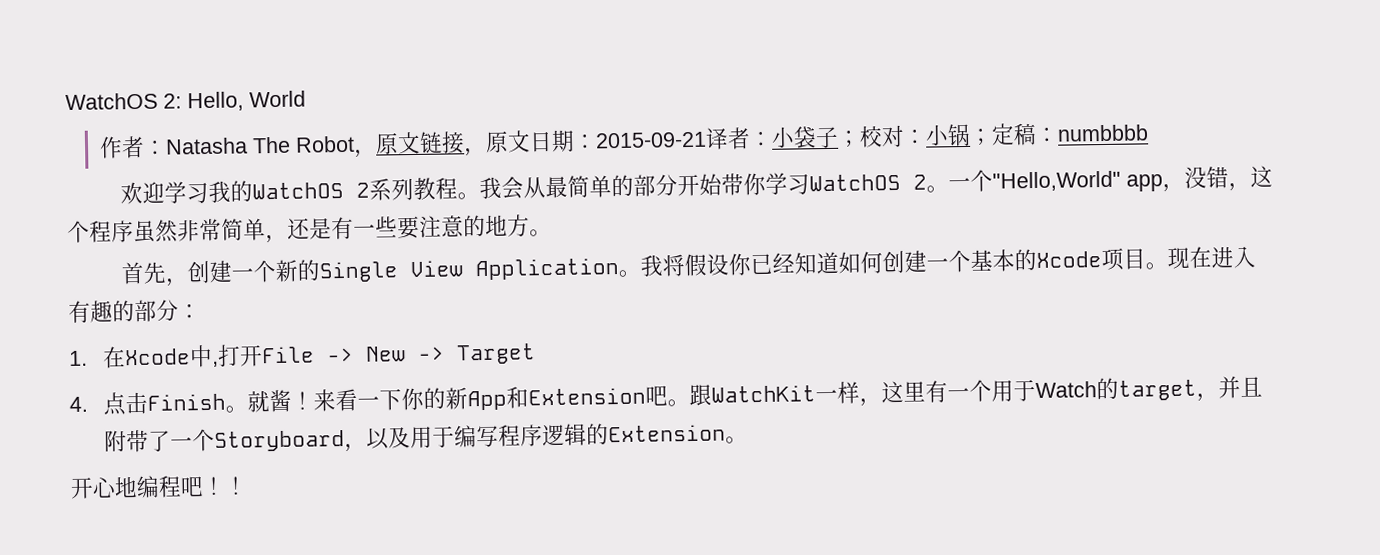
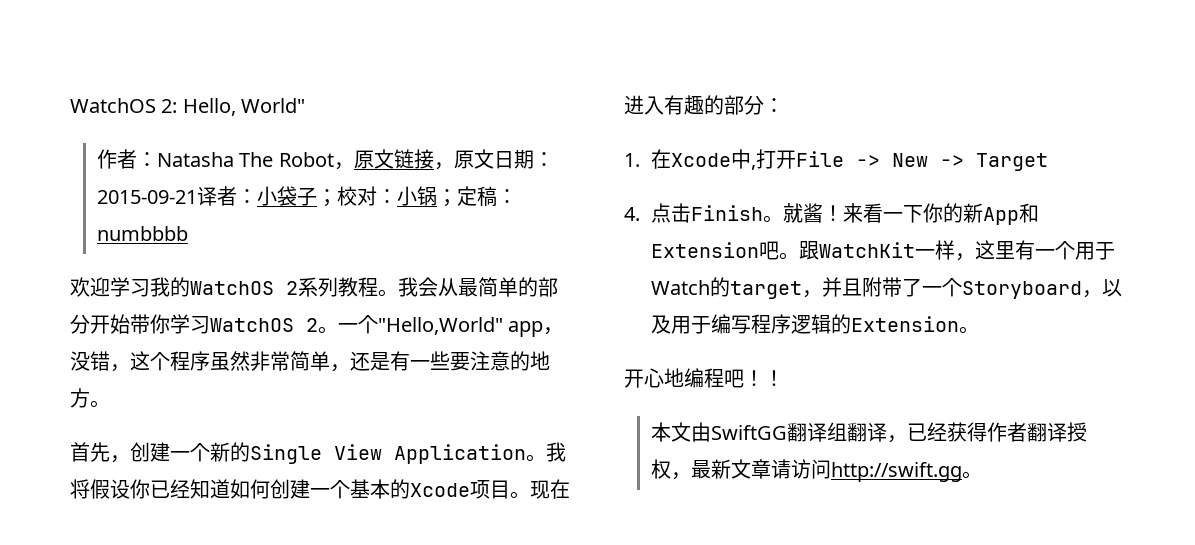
[249,90,306,108] World -> [241,98,306,113] World"
(248, 485) none -> [651,422,1088,443] [651,459,983,482] // 本文由SwiftGG翻译组翻译，已经获得作者翻译授权，最新文章请访问http://swift.gg。

